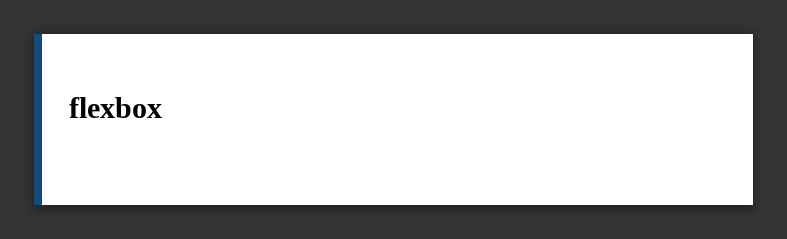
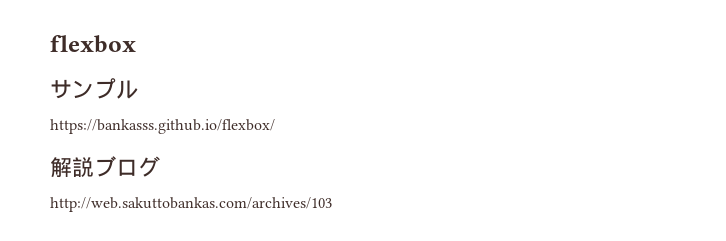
(162, 107) none -> [50,78,138,99] [50,119,275,134] [50,156,160,178] [50,197,332,212] // サンプル // https://bankasss.github.io/flexbox/ // 解説ブログ // http://web.sakuttobankas.com/archives/103

